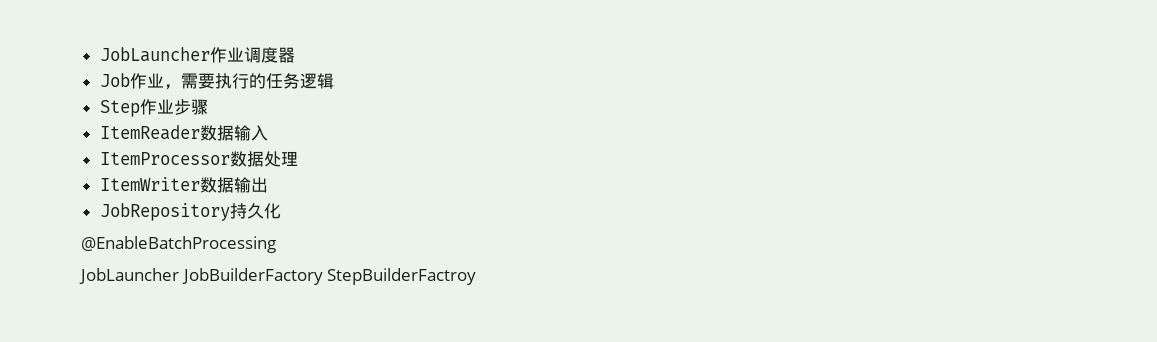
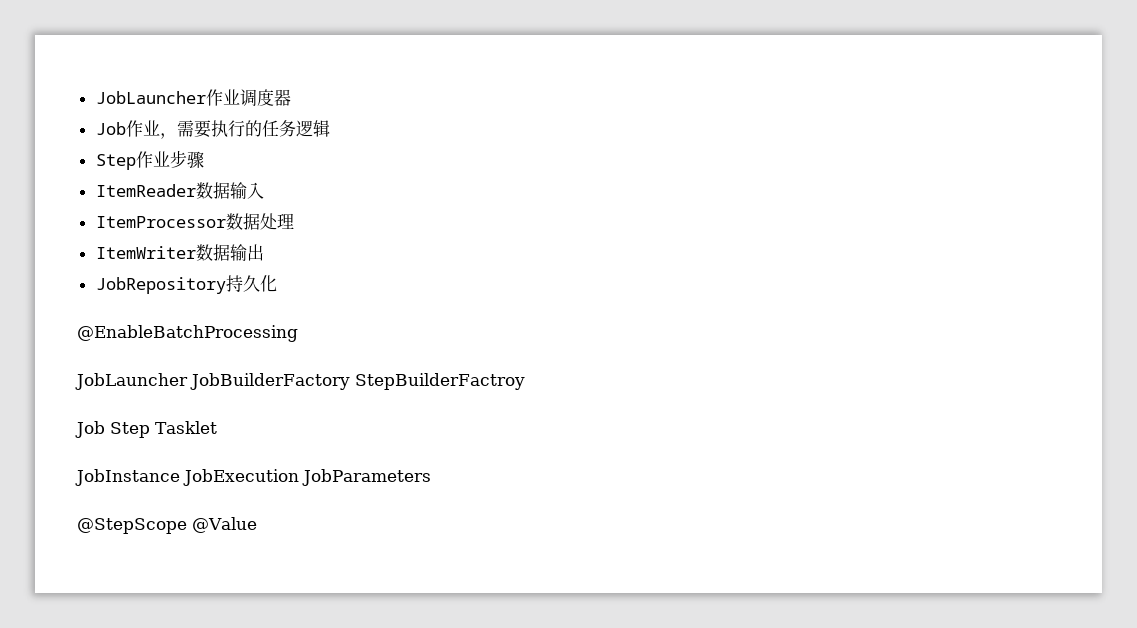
(477, 276) none -> [75,421,217,438] [75,469,431,486] [77,517,257,534] // Job Step Tasklet // JobInstance JobExecution JobParameters // @StepScope @Value

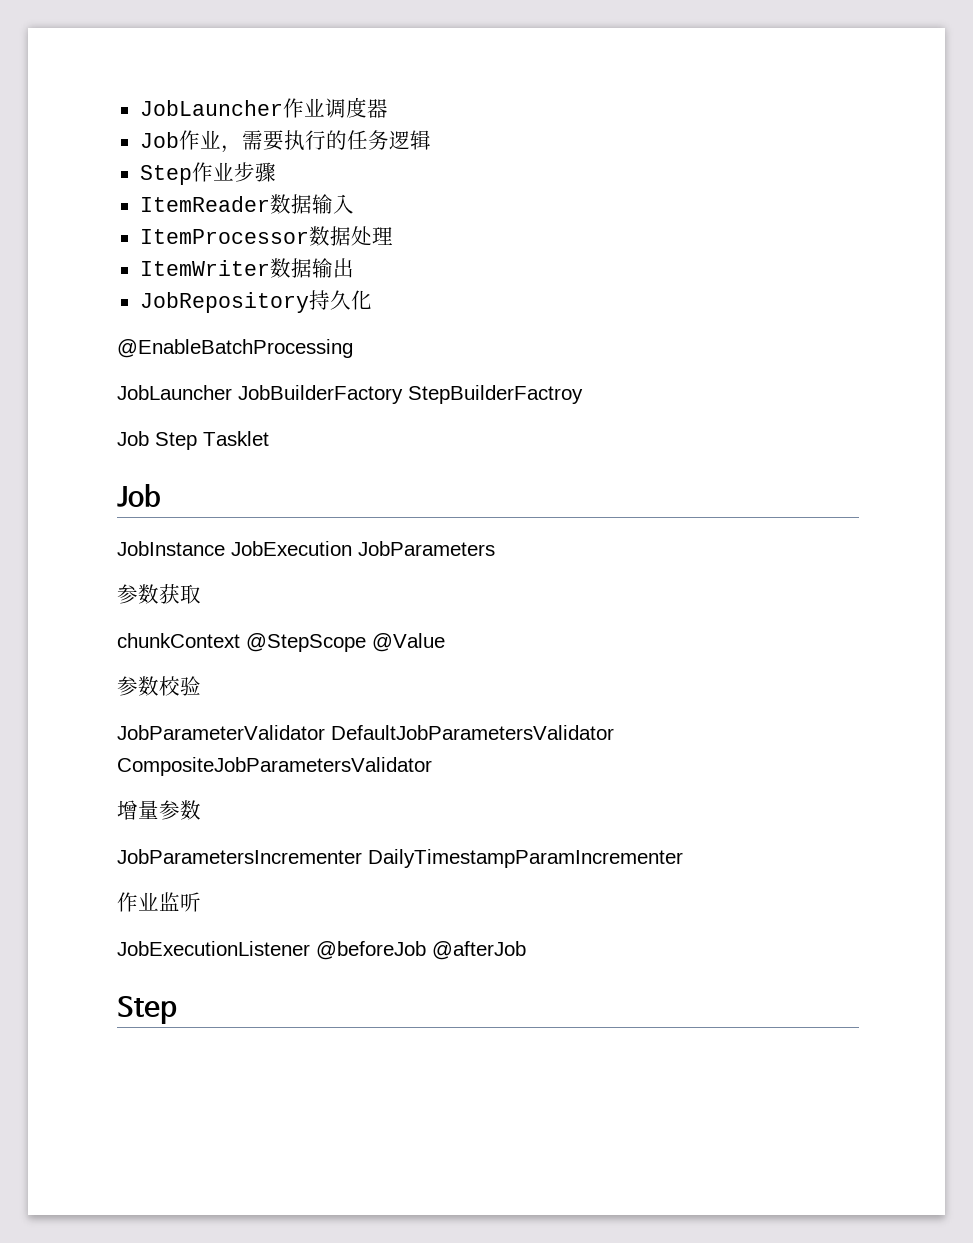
(217, 427) none -> [117,484,160,507] // Job
(431, 477) none -> [117,584,201,604] [117,633,240,648] 参数获取 // chunkContext
(257, 525) none -> [117,676,201,696] [117,725,614,740] [117,757,432,776] [117,800,201,820] [117,849,683,868] [117,892,201,912] [117,941,526,960] [117,996,177,1024] // 参数校验 // JobParameterValidator DefaultJobParametersValidator CompositeJobParametersValidator // 增量参数 // JobParametersIncrementer DailyTimestampParamIncrementer // 作业监听 // JobExecutionListener @beforeJob @afterJob // Step

